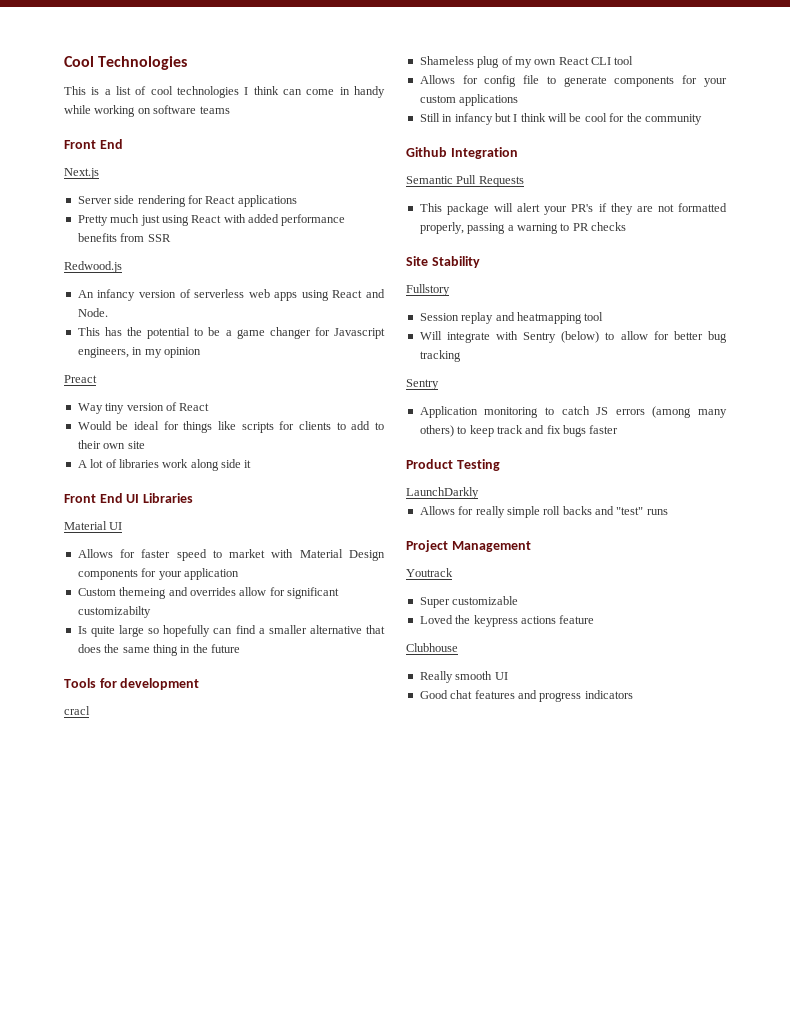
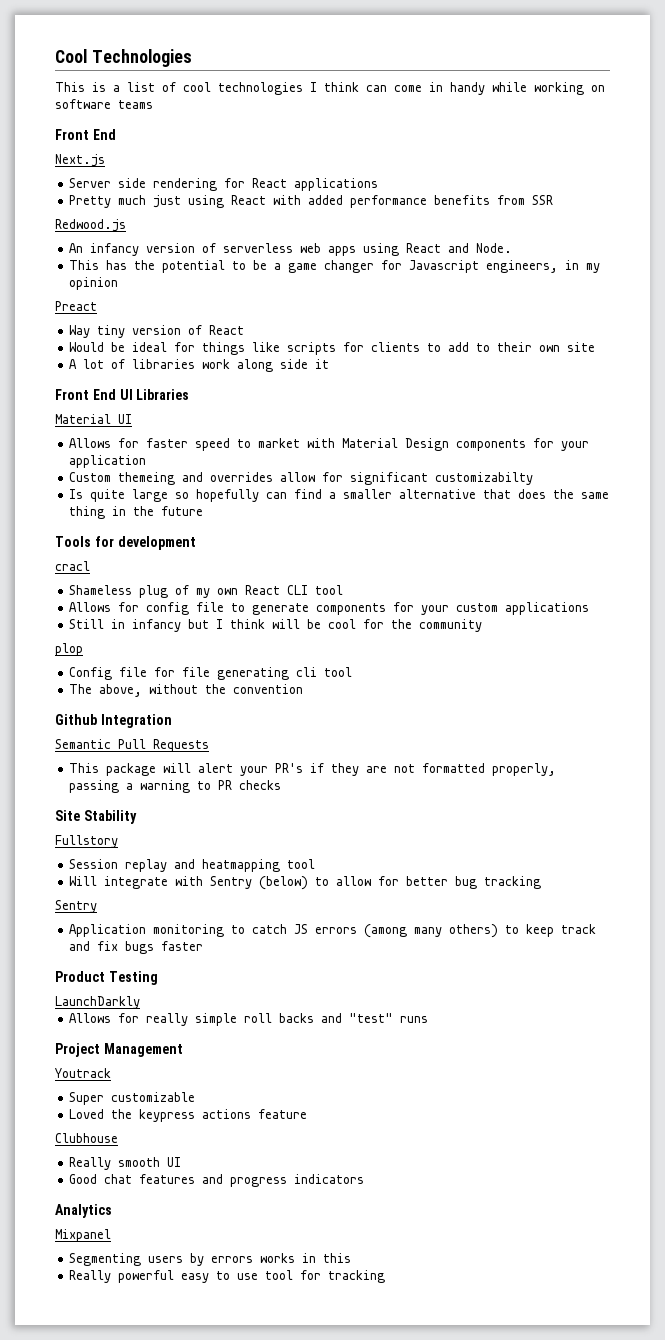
(702, 119) none -> [55,643,83,656] [69,667,353,680] [69,684,304,697] // plop // Config file for file generating cli tool // The above, without the convention
(633, 694) none -> [55,1204,112,1218] [55,1229,111,1242] [69,1253,352,1266] [69,1270,386,1283] // Analytics // Mixpanel // Segmenting users by errors works in this // Really powerful easy to use tool for tracking

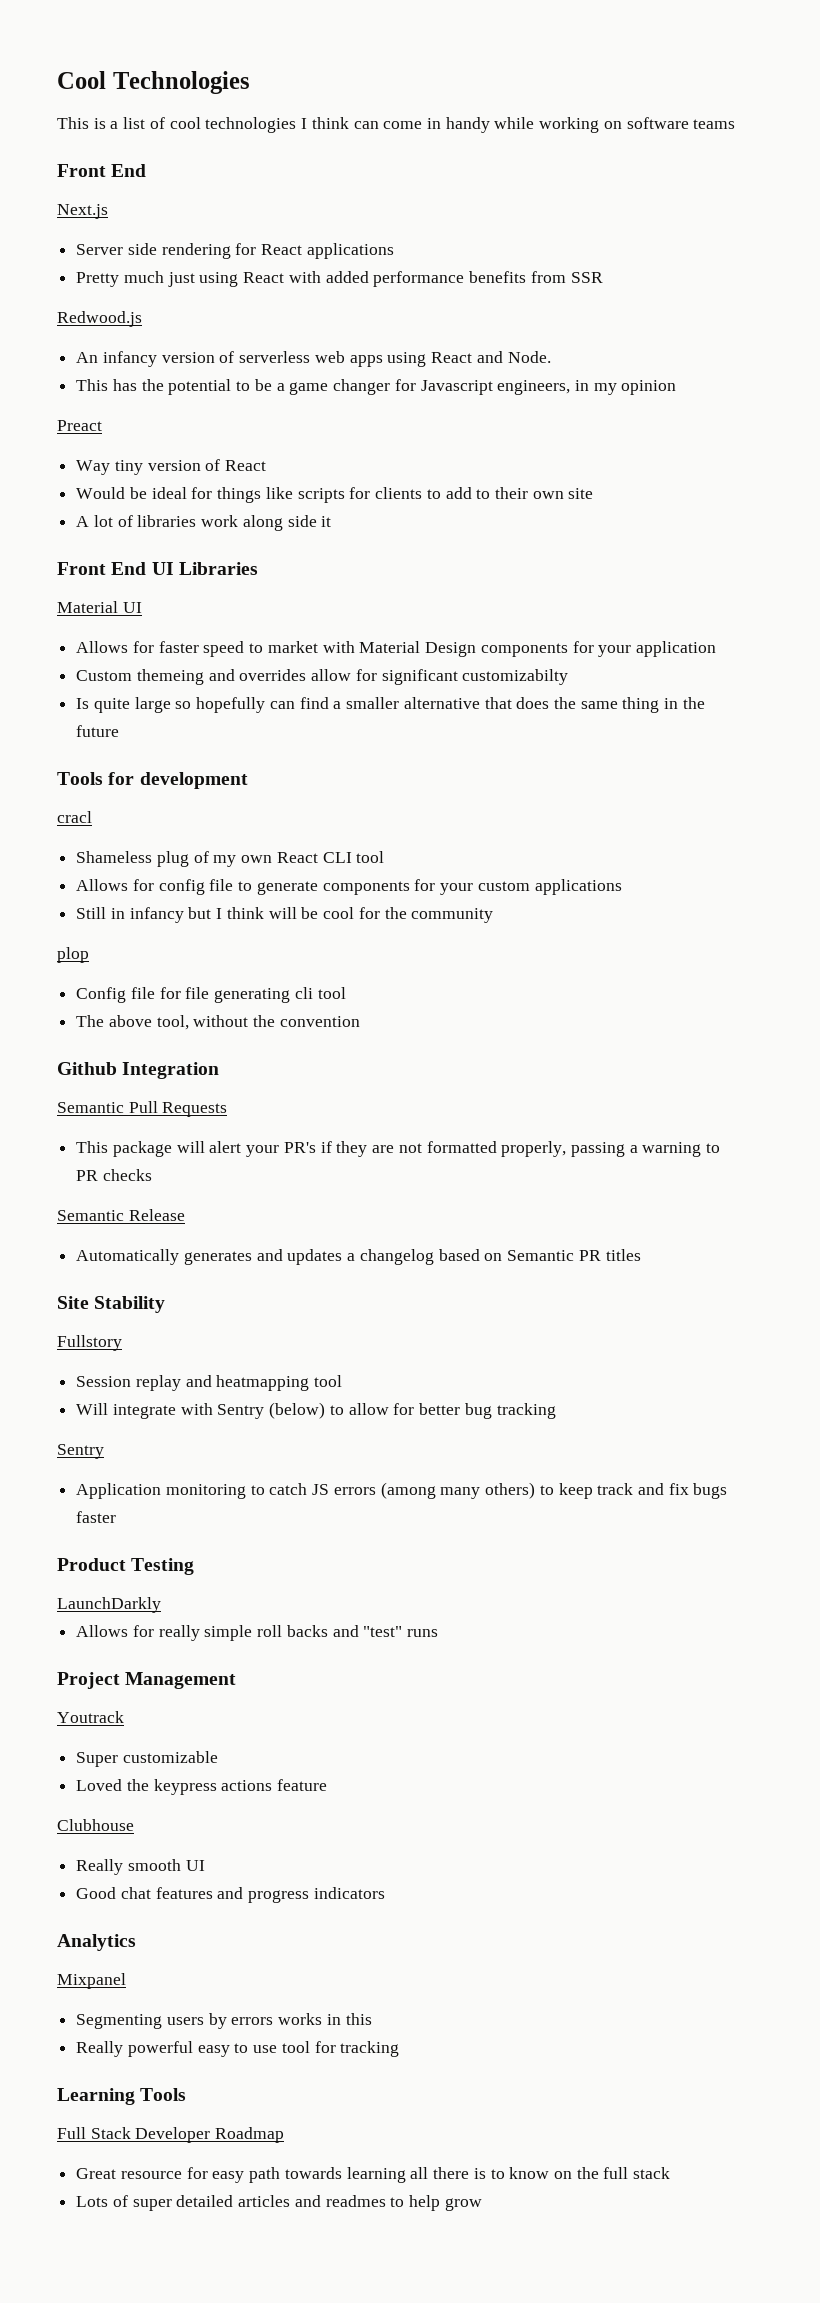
[99,684,143,697] above, -> [108,1015,189,1030] above tool,
(282, 785) none -> [57,1209,185,1221] [76,1249,641,1265] // Semantic Release // Automatically generates and updates a changelog based on Semantic PR titles
(386, 1276) none -> [57,2088,187,2105] [57,2127,285,2143] [76,2167,671,2183] [76,2195,482,2211] // Learning Tools // Full Stack Developer Roadmap // Great resource for easy path towards learning all there is to know on the full stack // Lots of super detailed articles and readmes to help grow

